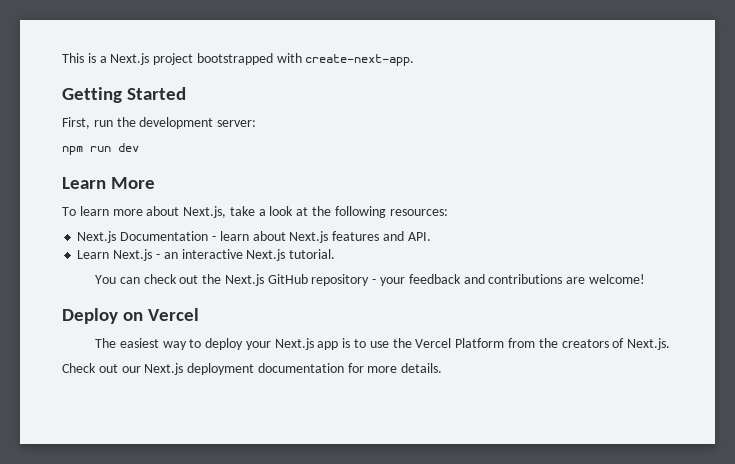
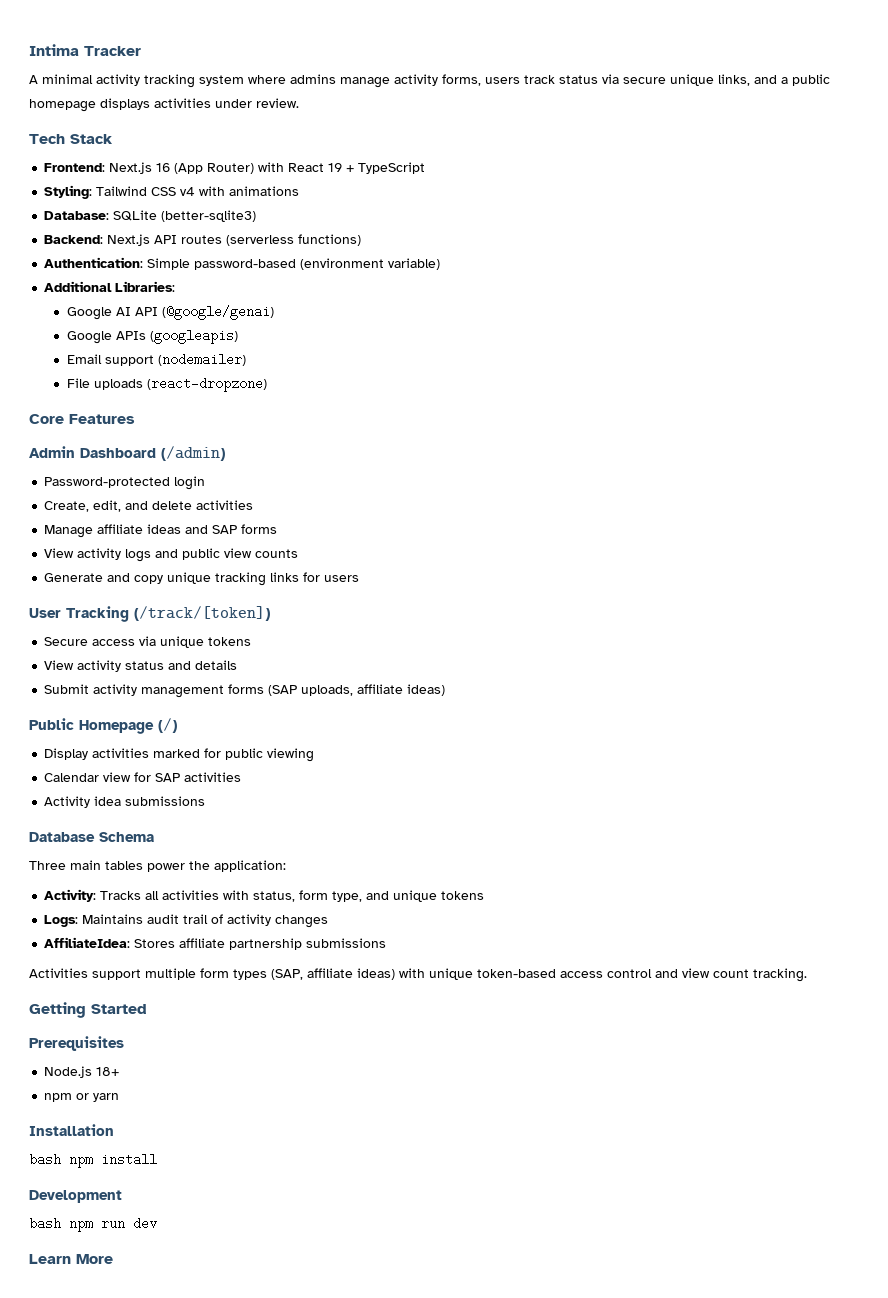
[62,53,415,66] [62,87,187,103] [62,117,257,129] This is a Next.js project bootstrapped with create-next-app. // Getting Started // First, run the development server: // -> [29,44,141,56] [29,74,830,88] [29,98,299,112] [29,134,113,144] [44,162,426,174] [44,185,300,199] [44,210,257,222] [44,234,362,246] [44,257,441,270] [44,281,176,292] [66,305,274,320] [66,329,238,344] [66,353,246,366] [66,377,267,392] [29,414,135,424] [29,446,225,461] [44,476,206,490] [44,500,254,512] [44,524,278,538] [44,548,299,562] [44,572,360,586] [29,606,270,622] [44,636,252,648] [44,660,238,672] [44,684,446,698] [29,718,177,734] [44,748,315,762] [44,772,242,782] [44,796,206,808] [29,832,154,842] [29,860,286,872] [44,889,485,902] [44,914,329,928] [44,937,387,950] [29,968,807,982] [29,1002,147,1018] [29,1036,124,1051] [44,1066,120,1078] [44,1093,120,1102] [29,1124,114,1136] [29,1153,157,1168] [29,1190,122,1203] [29,1217,61,1230] Intima Tracker // A minimal activity tracking system where admins manage activity forms, users track status via secure unique links, and a public homepage displays activities under review. // Tech Stack // Frontend: Next.js 16 (App Router) with React 19 + TypeScript // Styling: Tailwind CSS v4 with animations // Database: SQLite (better-sqlite3) // Backend: Next.js API routes (serverless functions) // Authentication: Simple password-based (environment variable) // Additional Libraries: // Google AI API (@google/genai) // Google APIs (googleapis) // Email support (nodemailer) // File uploads (react-dropzone) // Core Features // Admin Dashboard (/admin) // Password-protected login // Create, edit, and delete activities // Manage affiliate ideas and SAP forms // View activity logs and public view counts // Generate and copy unique tracking links for users // User Tracking (/track/[token]) // Secure access via unique tokens // View activity status and details // Submit activity management forms (SAP uploads, affiliate ideas) // Public Homepage (/) // Display activities marked for public viewing // Calendar view for SAP activities // Activity idea submissions // Database Schema // Three main tables power the application: // Activity: Tracks all activities with status, form type, and unique tokens // Logs: Maintains audit trail of activity changes // AffiliateIdea: Stores affiliate partnership submissions // Activities support multiple form types (SAP, affiliate ideas) with unique token-based access control and view count tracking. // Getting Started // Prerequisites // Node.js 18+ // npm or yarn // Installation // bash npm install // Development // bash
[62,206,448,218] [77,231,431,243] [77,249,336,261] [95,274,645,286] [62,308,200,324] [95,338,671,350] [62,363,443,375] // To learn more about Next.js, take a look at the following resources: // Next.js Documentation - learn about Next.js features and API. // Learn Next.js - an interactive Next.js tutorial. // You can check out the Next.js GitHub repository - your feedback and contributions are welcome! // Deploy on Vercel // The easiest way to deploy your Next.js app is to use the Vercel Platform from the creators of Next.js. // Check out our Next.js deployment documentation for more details. -> (113, 1259) none

